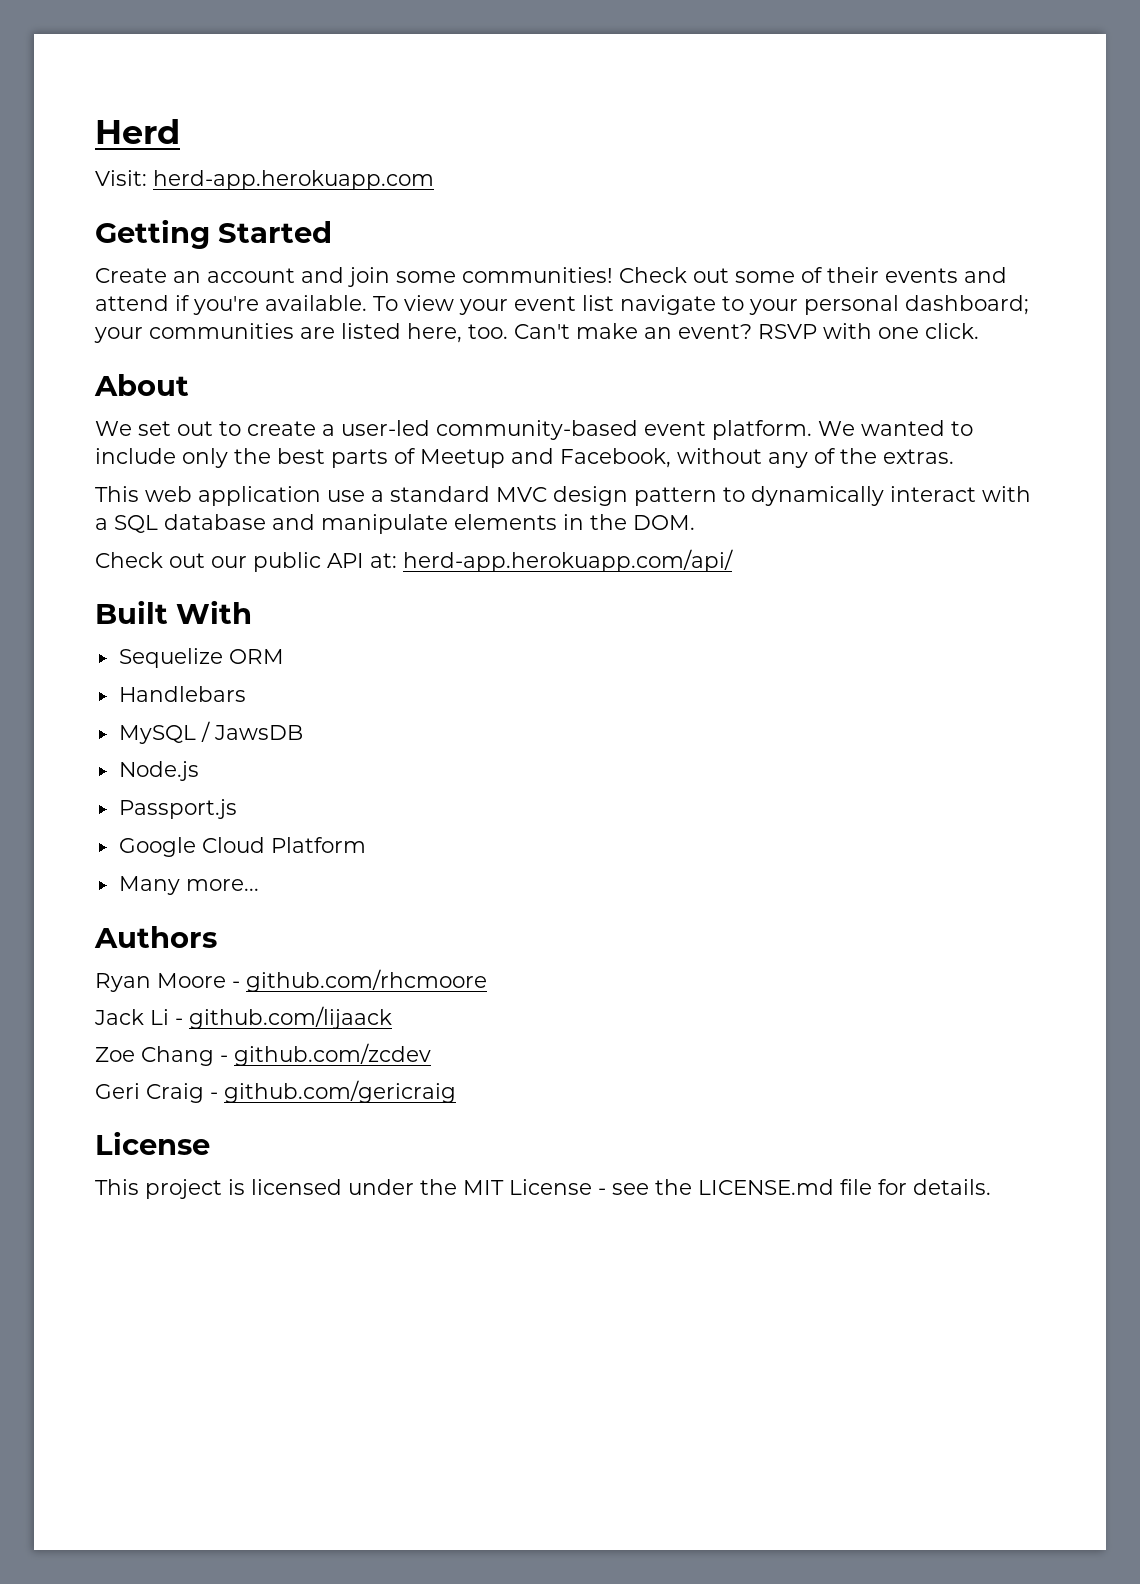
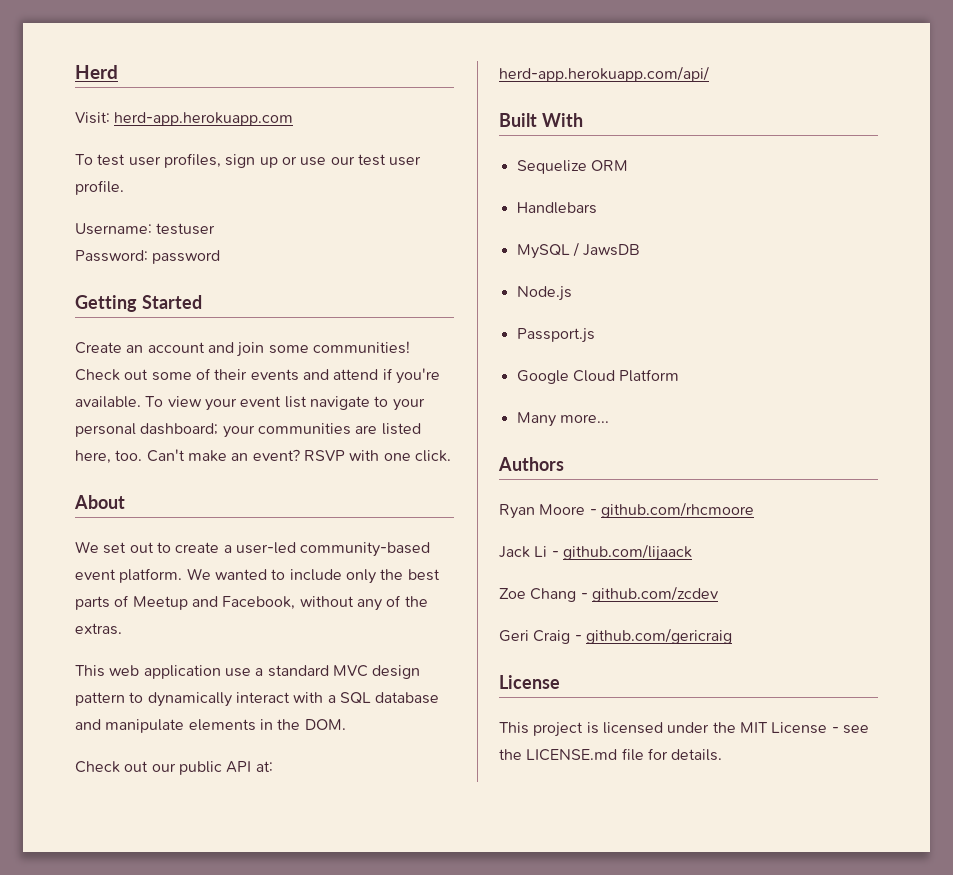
(434, 180) none -> [75,153,422,168] [75,180,124,195] [75,223,216,235] [75,250,221,264] // To test user profiles, sign up or use our test user profile. // Username: testuser // Password: password

